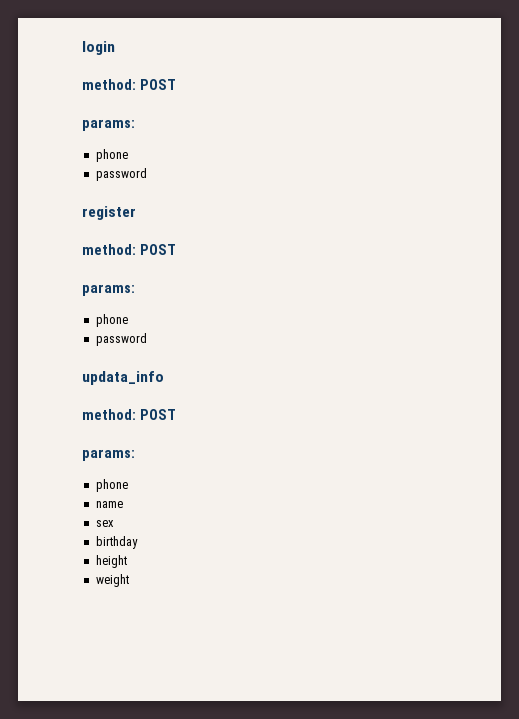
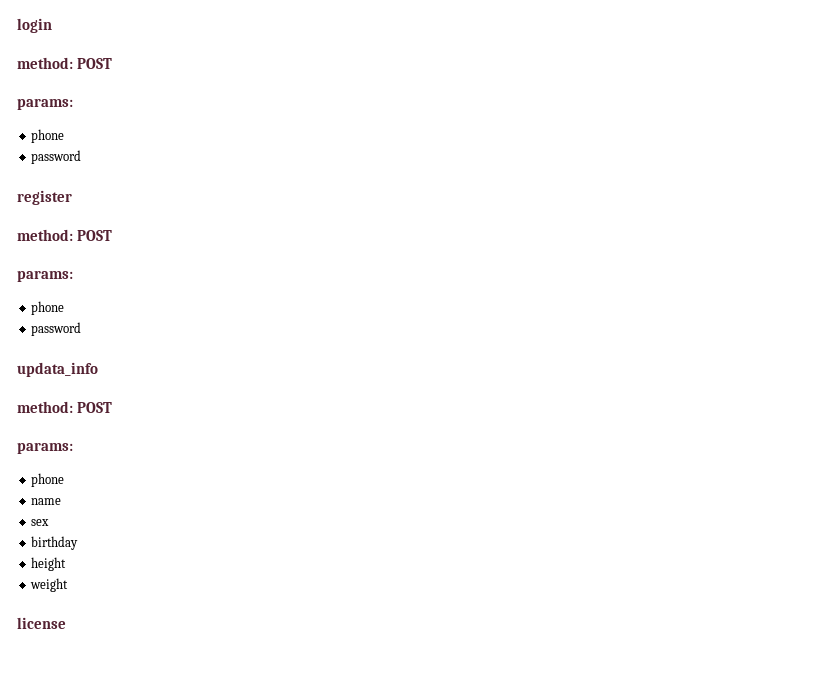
(129, 580) none -> [17,617,66,629] // license

